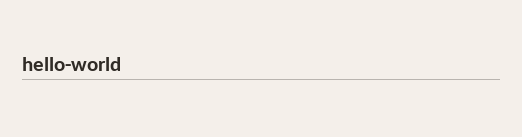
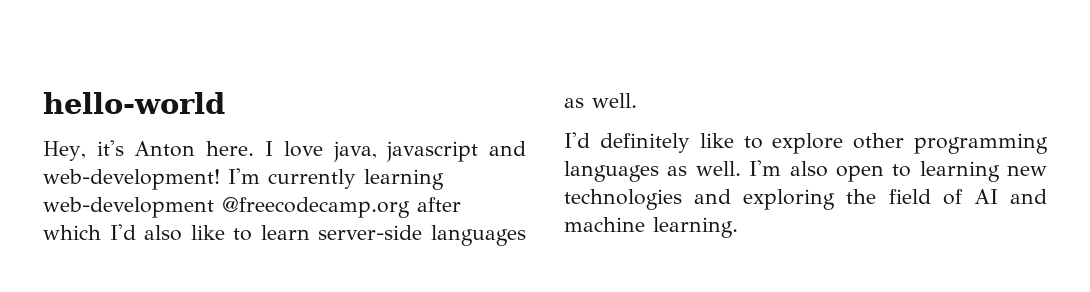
(121, 64) none -> [43,140,526,162] [43,168,444,190] [43,197,461,218] [43,224,526,246] [564,93,637,108] [564,132,1048,154] [564,160,1047,182] [564,189,1047,210] [564,217,738,238] // Hey, it's Anton here. I love java, javascript and web-development! I'm currently learning web-development @freecodecamp.org after which I'd also like to learn server-side languages as well. // I'd definitely like to explore other programming languages as well. I'm also open to learning new technologies and exploring the field of AI and machine learning.

